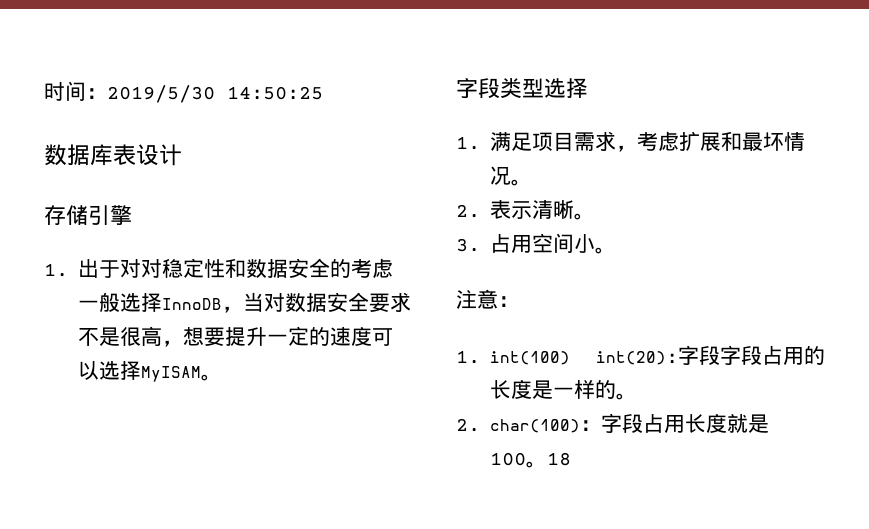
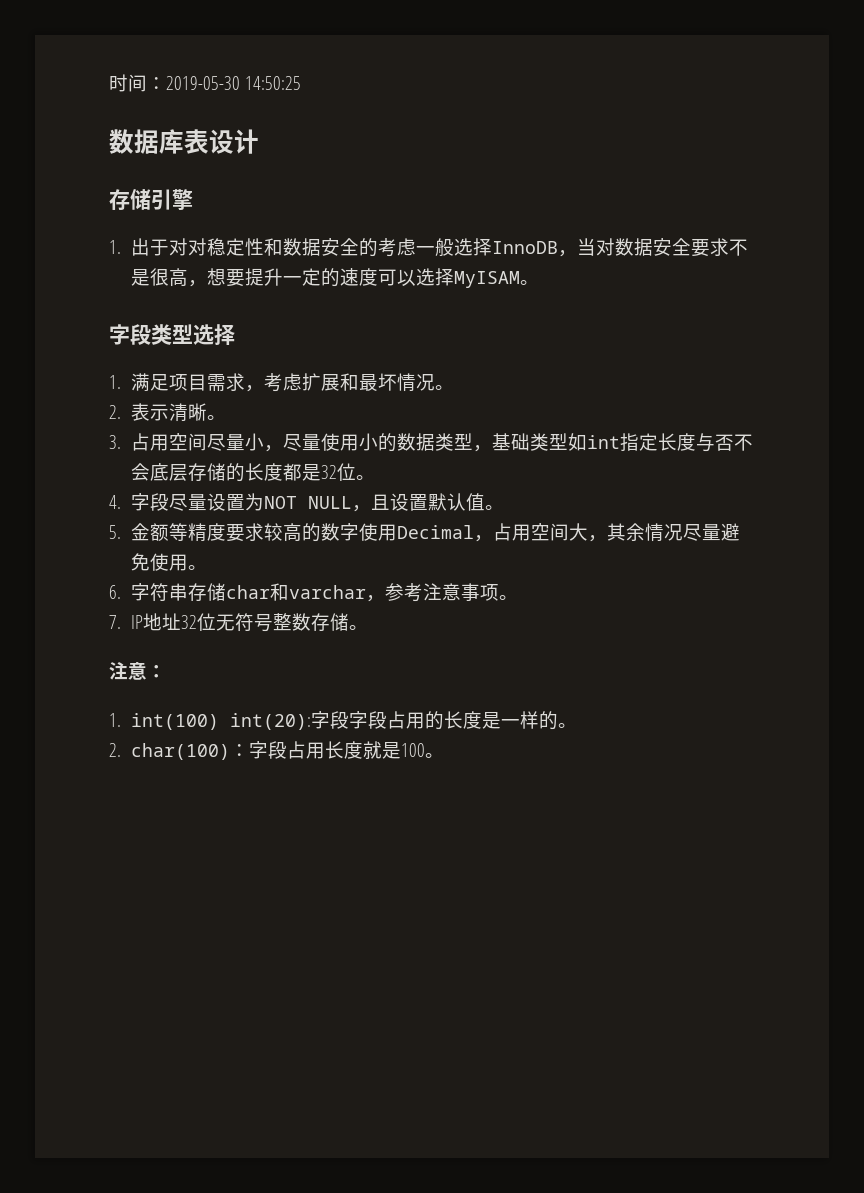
[107,85,215,103] 2019/5/30 -> [166,76,240,90] 2019-05-30
[574,234,596,253] 小 -> [206,433,753,452] [130,463,375,482] [109,493,504,512] [109,523,740,542] [130,553,207,571] [109,583,518,602] [109,613,349,632] 尽量小，尽量使用小的数据类型，基础类型如int指定长度与否不会底层存储的长度都是32位。 // 4.字段尽量设置为NOT NULL，且设置默认值。 // 5.金额等精度要求较高的数字使用Decimal，占用空间大，其余情况尽量避免使用。 // 6.字符串存储char和varchar，参考注意事项。 // 7. IP地址32位无符号整数存储
[547,452,572,466] 18 -> (444, 755) none

